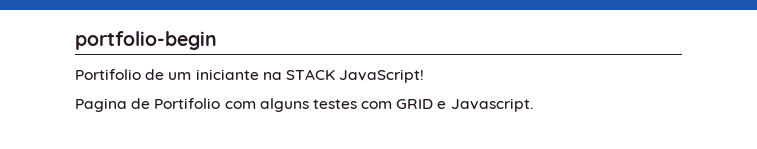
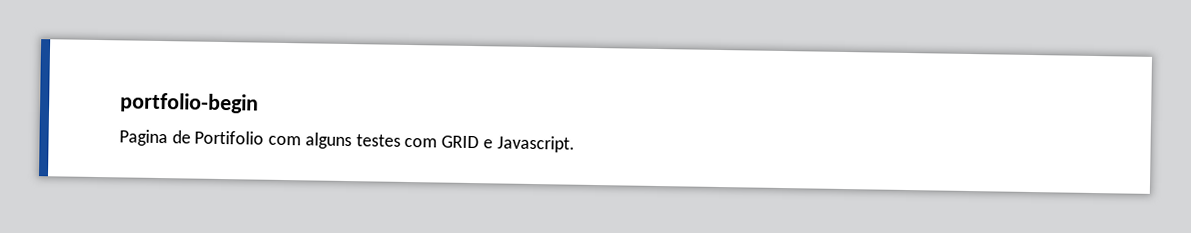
[75,69,425,83] // Portifolio de um iniciante na STACK JavaScript! -> (259, 103) none

